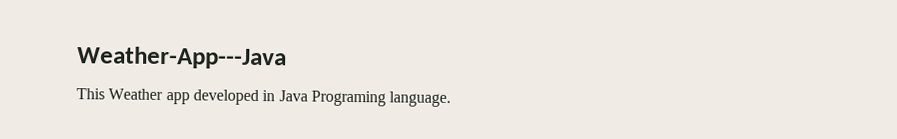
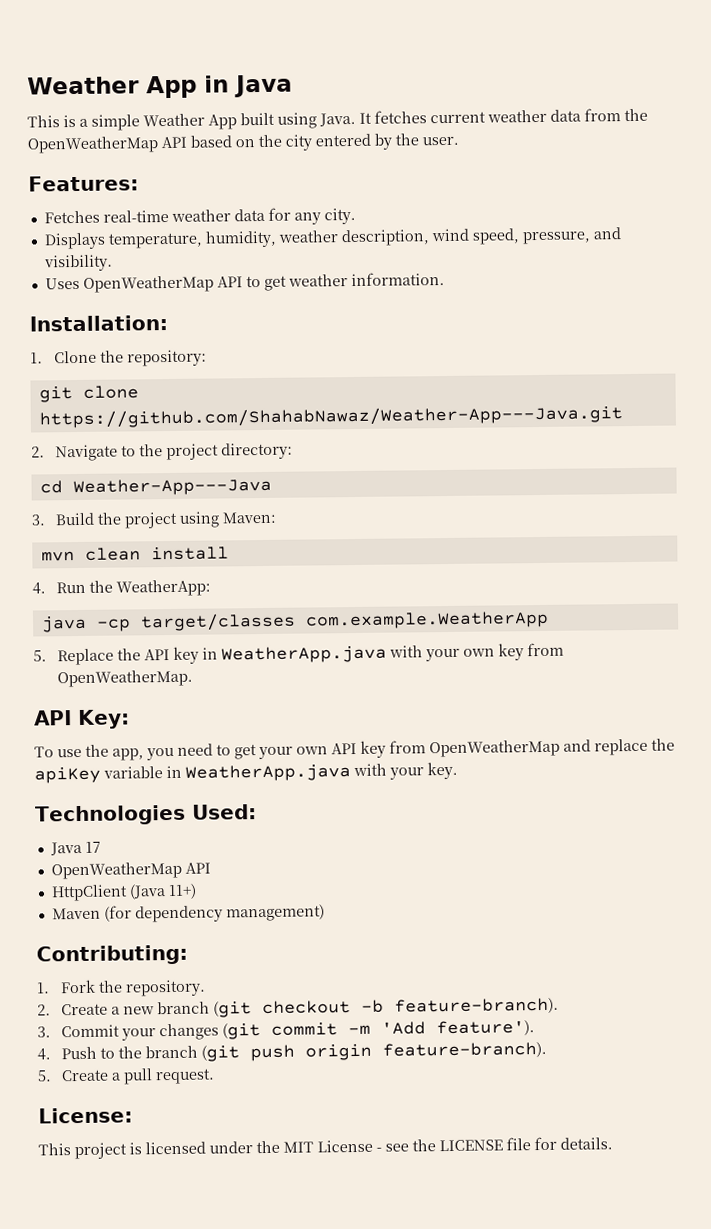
[77,46,287,70] [76,88,452,108] Weather-App---Java // This Weather app developed in Java Programing language. -> [27,74,293,99] [27,108,648,131] [27,133,459,154] [28,175,139,192] [43,207,356,225] [43,227,621,250] [43,254,113,272] [44,272,445,293] [29,315,168,332] [30,349,207,367] [38,385,139,403] [38,405,623,429] [31,442,293,462] [39,477,272,497] [31,511,277,529] [40,546,229,562] [32,579,211,597] [41,610,549,633] [33,642,564,666] [56,669,193,688] [34,709,130,730] [34,738,675,761] [34,761,458,784] [35,804,257,826] [49,841,101,856] [50,861,211,880] [50,883,197,902] [51,904,325,923] [36,944,188,966] [36,979,206,997] [37,997,559,1018] [37,1020,535,1041] [37,1041,547,1062] [37,1068,215,1085] [38,1107,133,1124] [38,1136,613,1160] Weather App in Java // This is a simple Weather App built using Java. It fetches current weather data from the OpenWeatherMap API based on the city entered by the user. // Features: // Fetches real-time weather data for any city. // Displays temperature, humidity, weather description, wind speed, pressure, and visibility. // Uses OpenWeatherMap API to get weather information. // Installation: // 1. Clone the repository: // git clone https://github.com/ShahabNawaz/Weather-App---Java.git // 2. Navigate to the project directory: // cd Weather-App---Java // 3. Build the project using Maven: // mvn clean install // 4. Run the WeatherApp: // java -cp target/classes com.example.WeatherApp // 5. Replace the API key in WeatherApp.java with your own key from OpenWeatherMap. // API Key: // To use the app, you need to get your own API key from OpenWeatherMap and replace the apiKey variable in WeatherApp.java with your key. // Technologies Used: // Java 17 // OpenWeatherMap API // HttpClient (Java 11+) // Maven (for dependency management) // Contributing: // 1. Fork the repository. // 2. Create a new branch (git checkout -b feature-branch). // 3. Commit your changes (git commit -m 'Add feature'). // 4. Push to the branch (git push origin feature-branch). // 5. Create a pull request. // License: // This project is licensed under the MIT License - see the LICENSE file for details.

